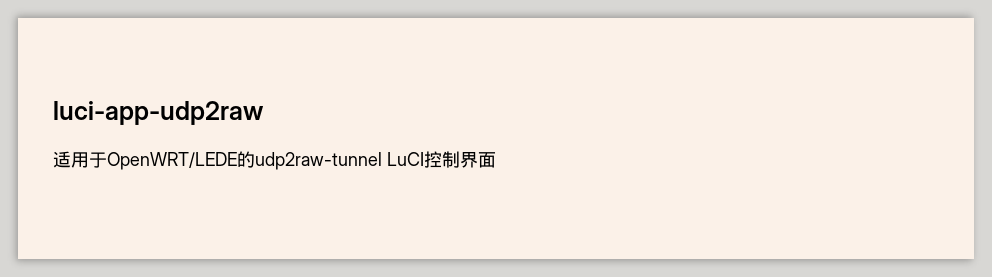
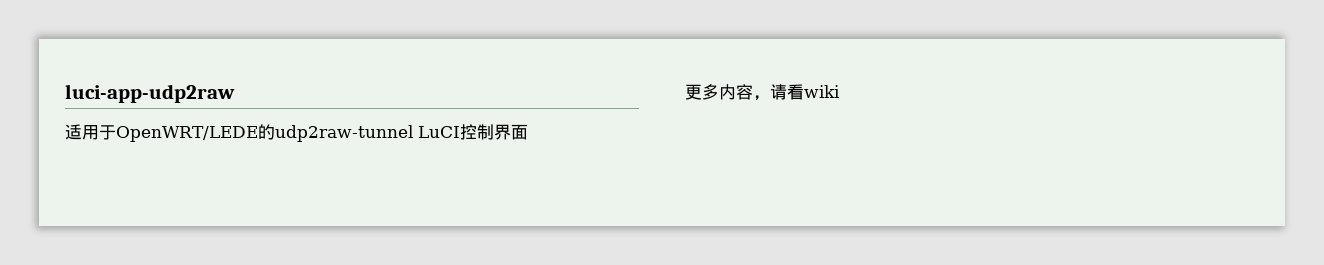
(496, 160) none -> [685,84,840,101] // 更多内容，请看wiki

